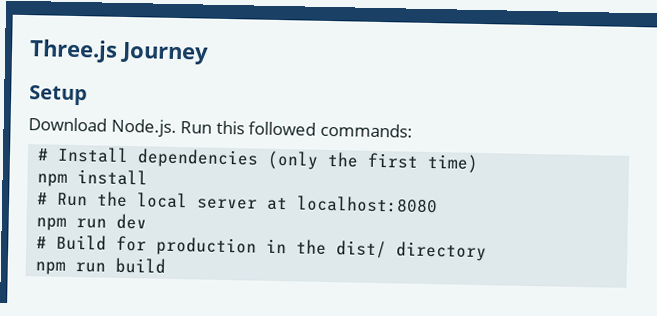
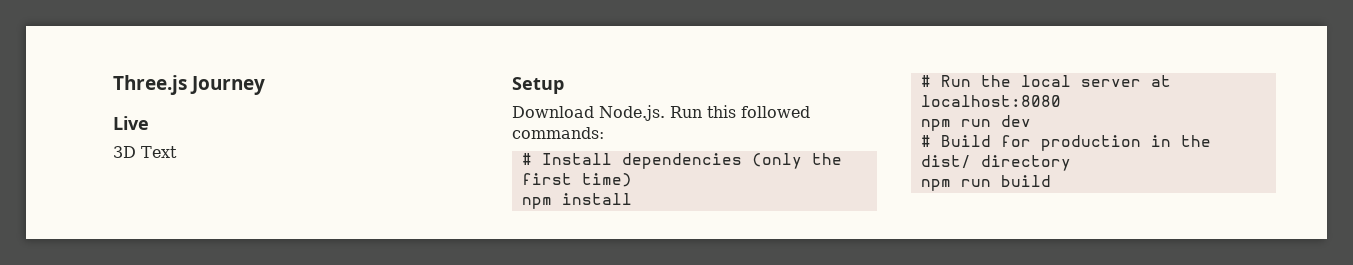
(209, 53) none -> [113,116,149,130] [113,146,177,158] // Live // 3D Text

